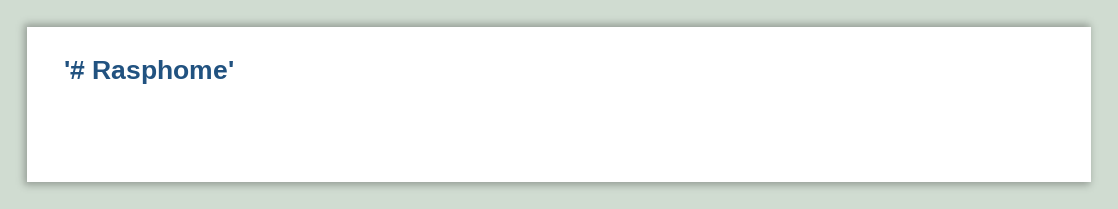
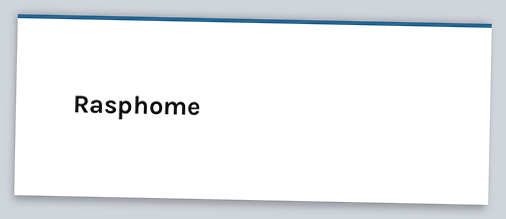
[64,60,235,84] '# Rasphome' -> [72,94,202,122] Rasphome

